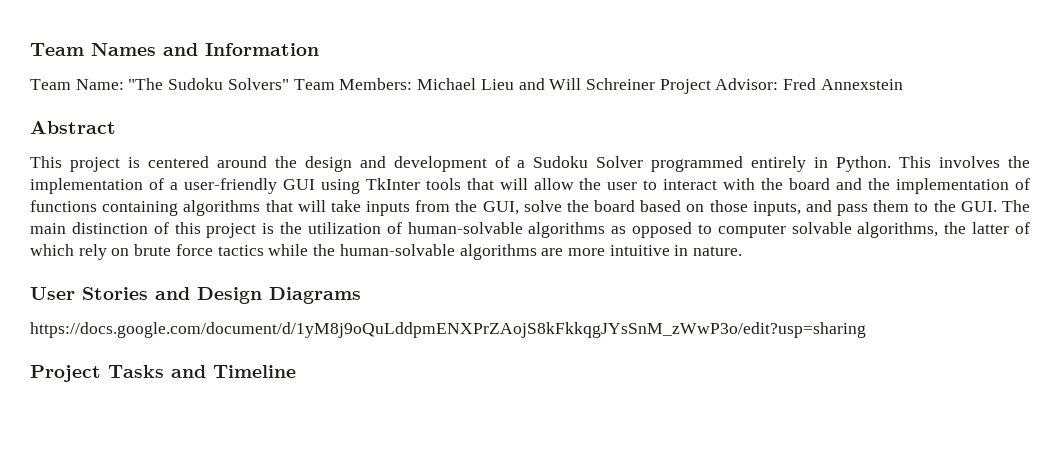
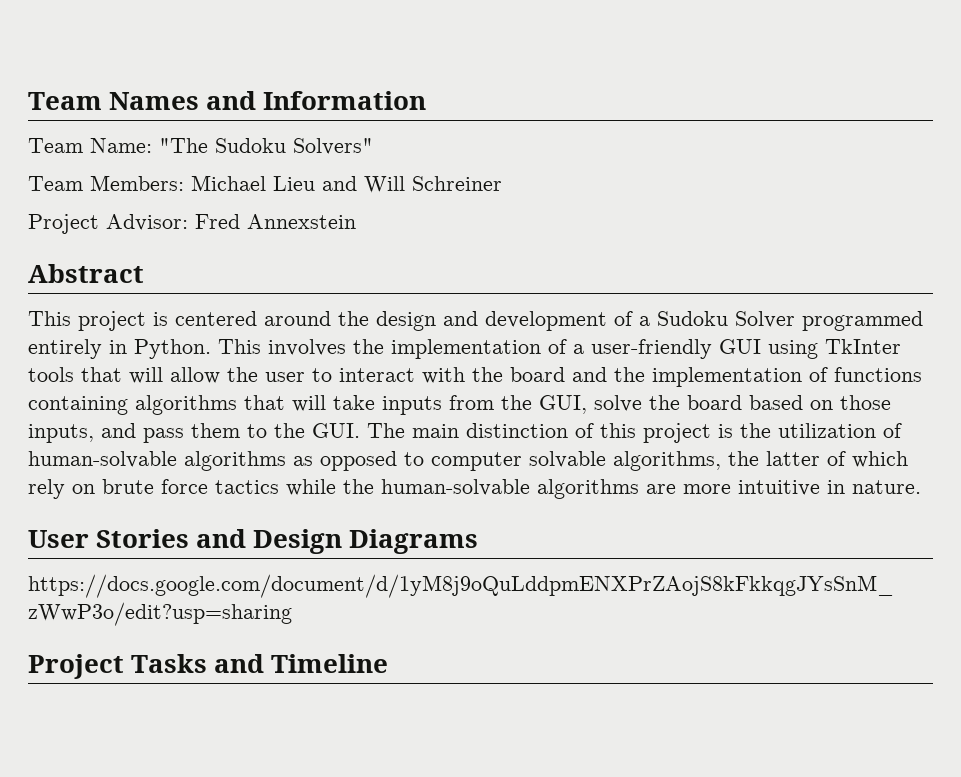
(289, 84) none -> (373, 146) //
(655, 84) none -> (502, 183) //

